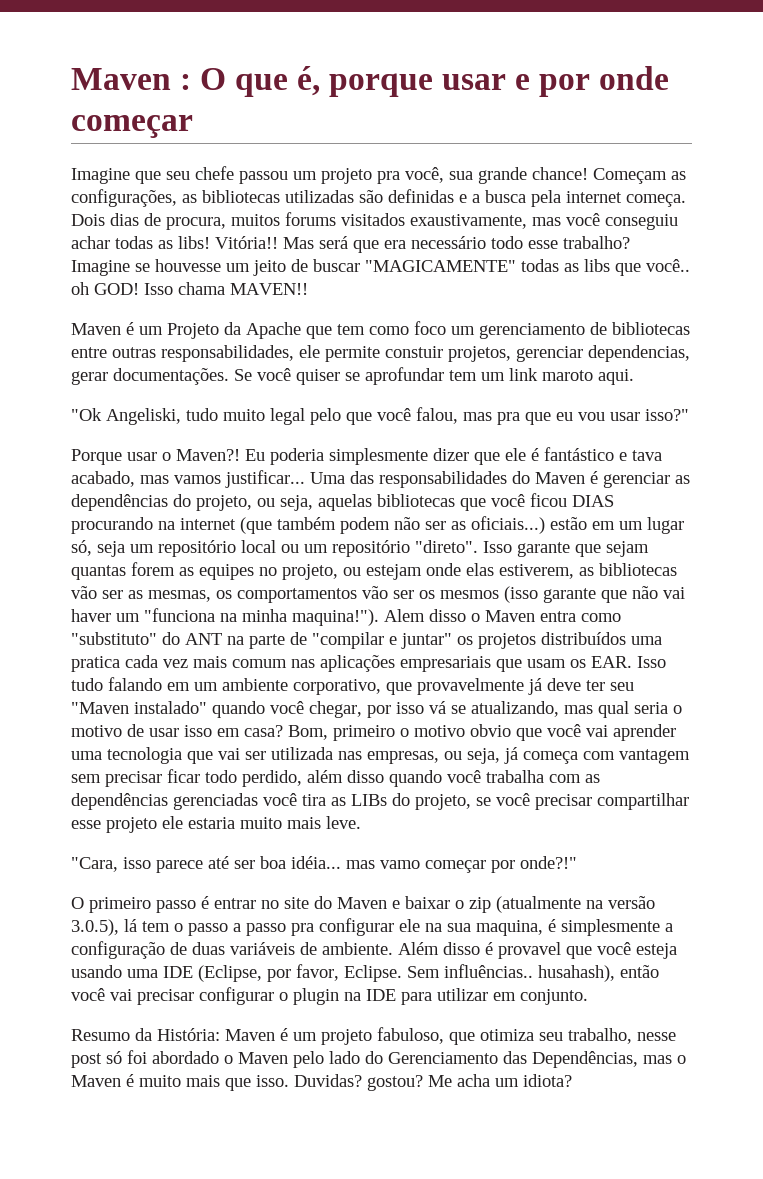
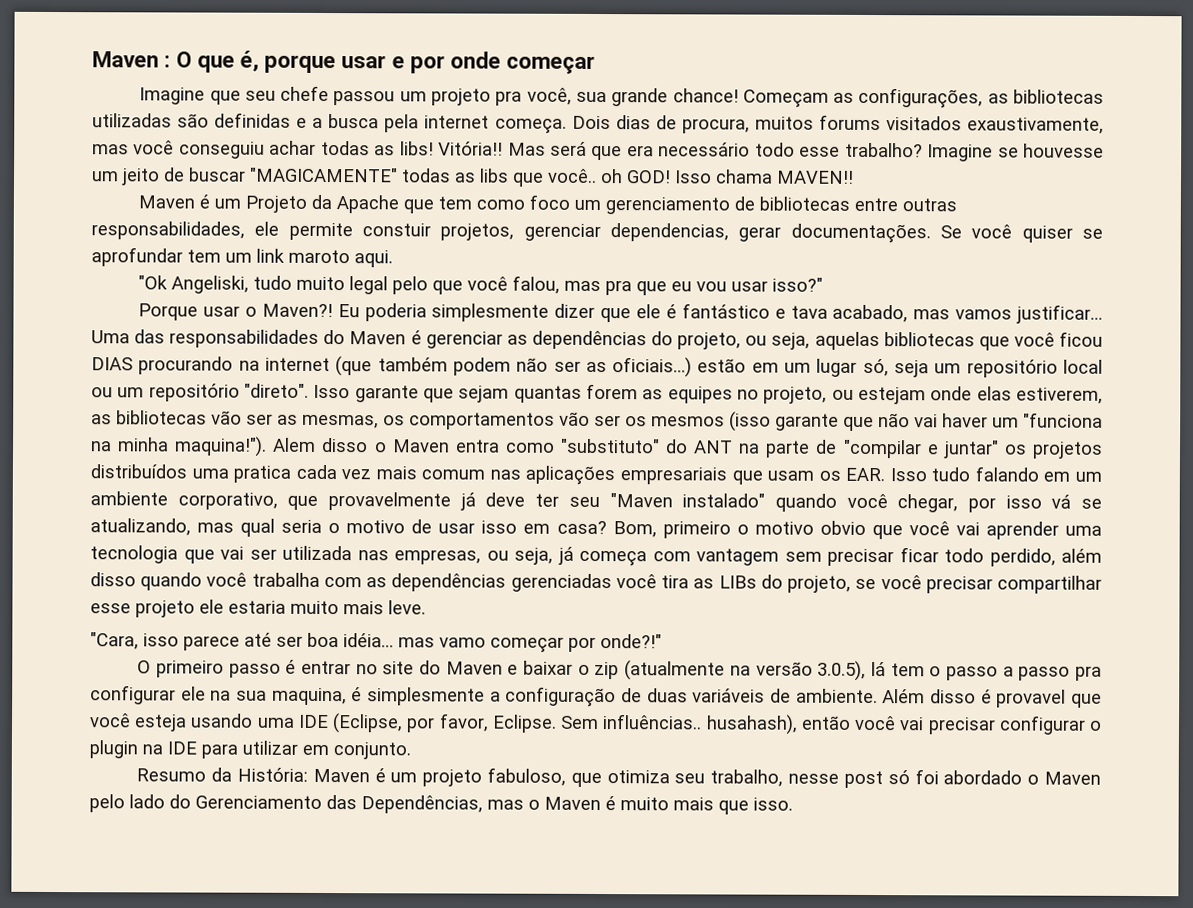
[294,1074,572,1091] Duvidas? gostou? Me acha um idiota? -> (793, 804) none

